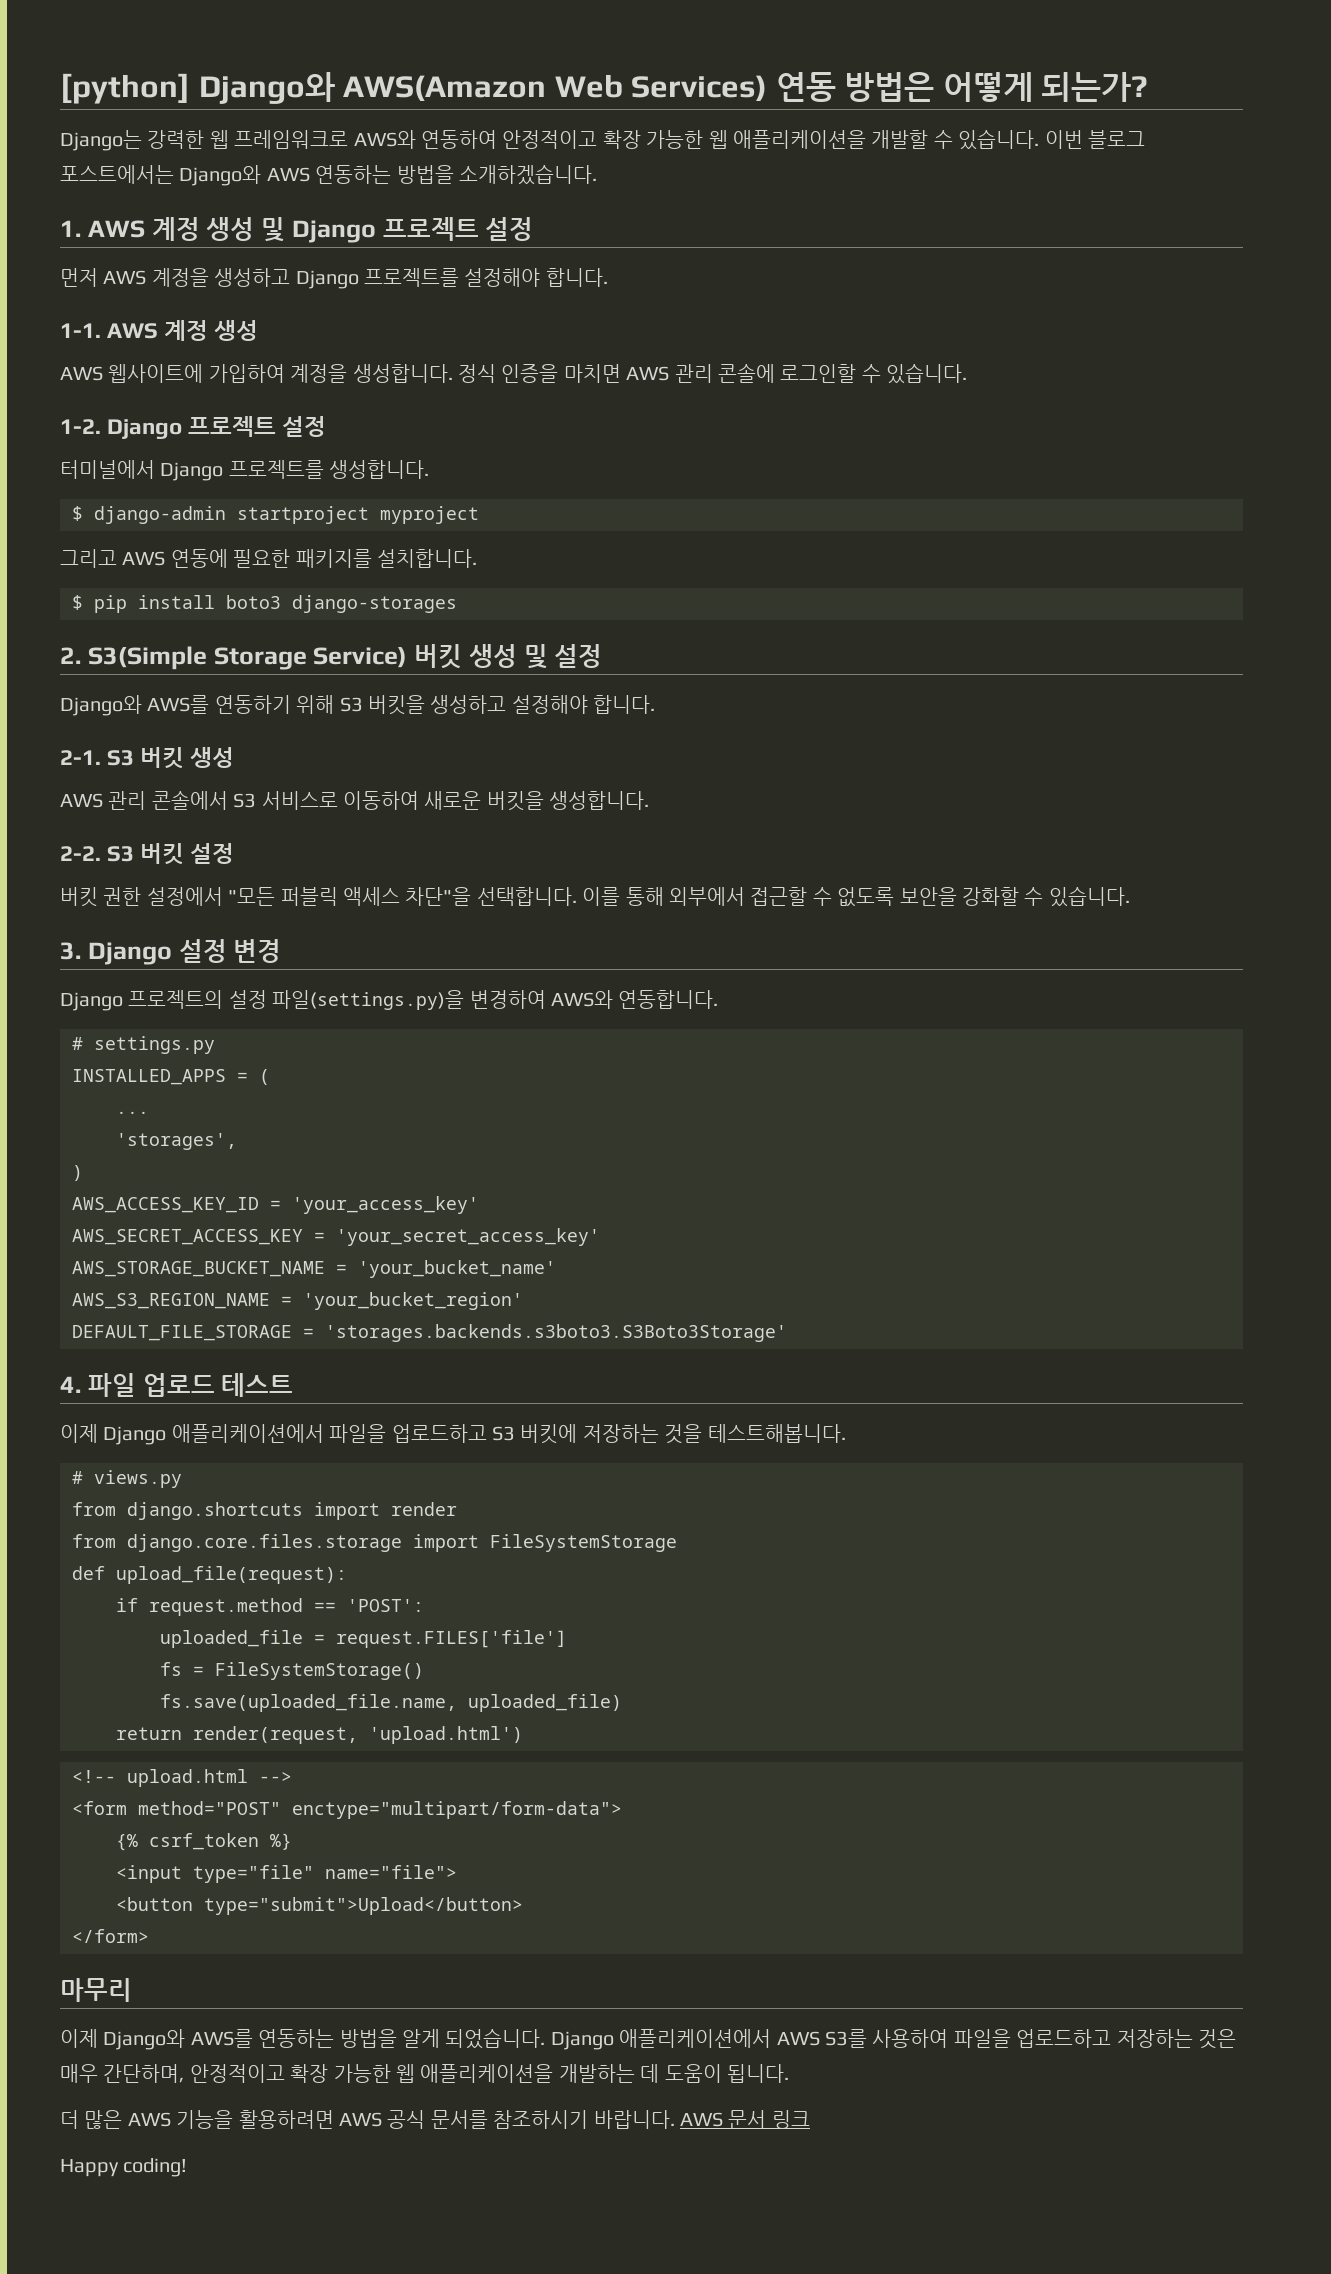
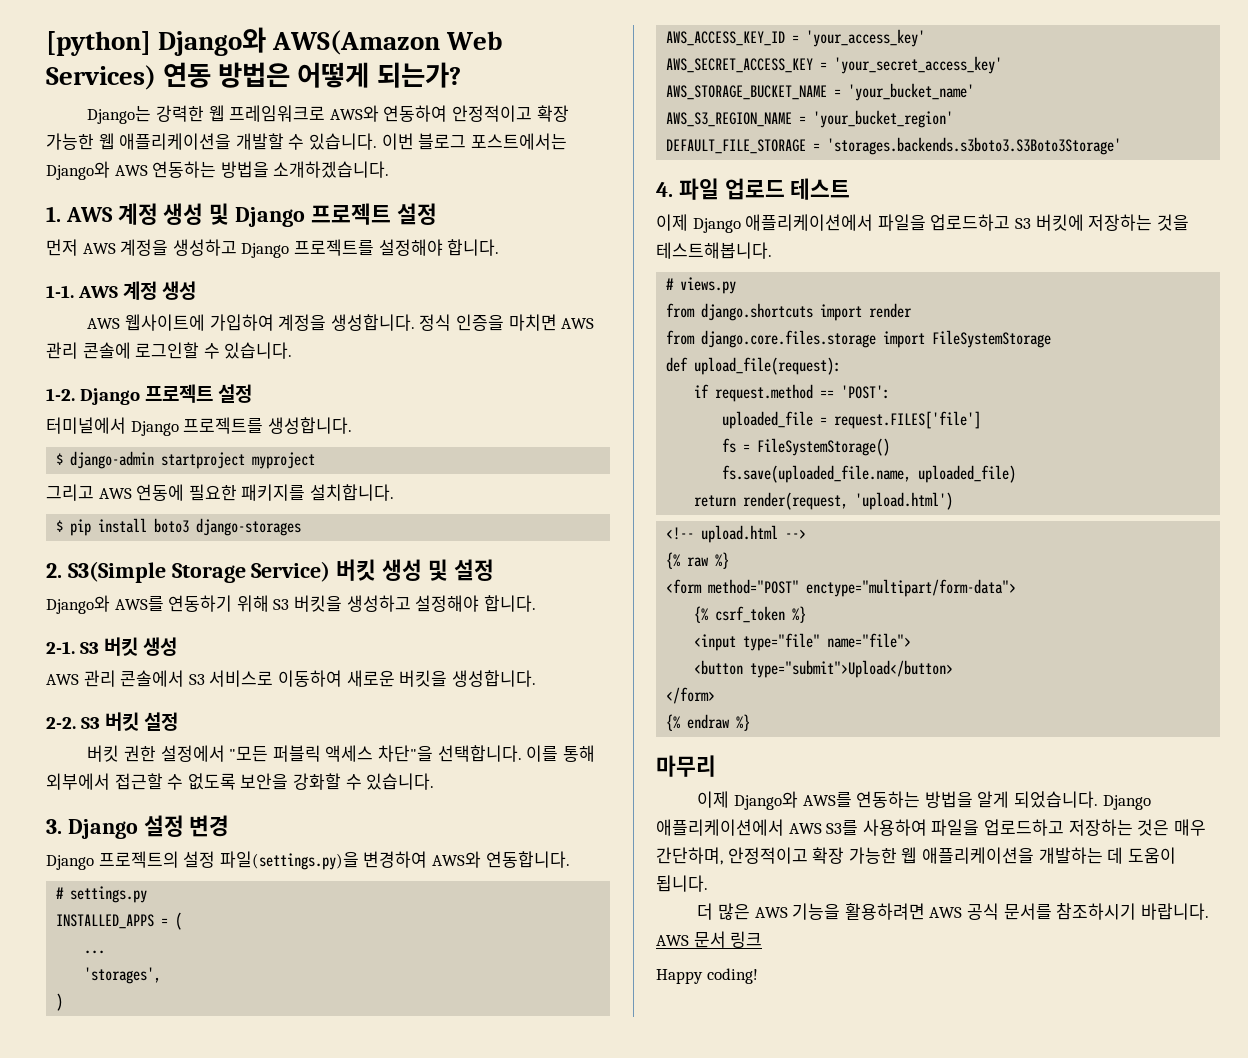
(292, 1777) none -> [666,552,730,569] // {% raw %}
(149, 1936) none -> [666,714,751,731] // {% endraw %}

